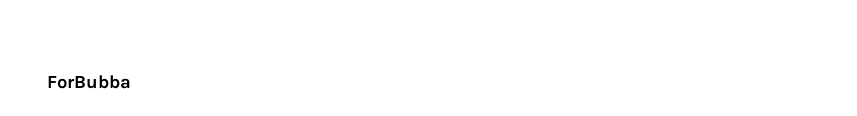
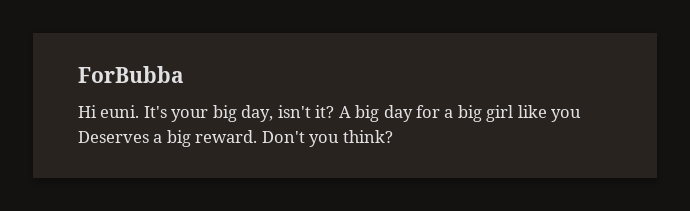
(131, 82) none -> [78,105,582,122] [78,130,393,147] // Hi euni. It's your big day, isn't it? A big day for a big girl like you Deserves a big reward. Don't you think?

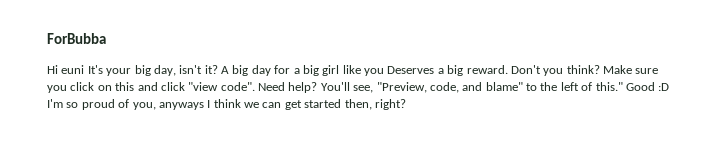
[100,105,140,118] euni. -> [61,65,85,74] euni
(393, 136) none -> [603,65,659,74] [47,82,670,93] [47,99,406,110] Make sure you click on this and click "view code". Need help? You'll see, "Preview, code, and blame" to the left of this." Good :D I'm so proud of you, anyways I think we can get started then, right?

